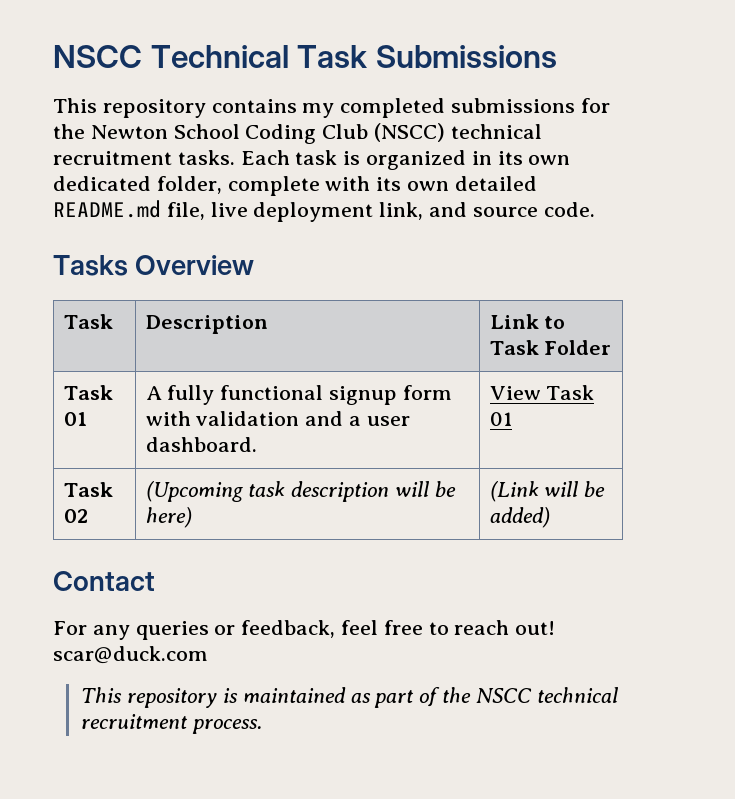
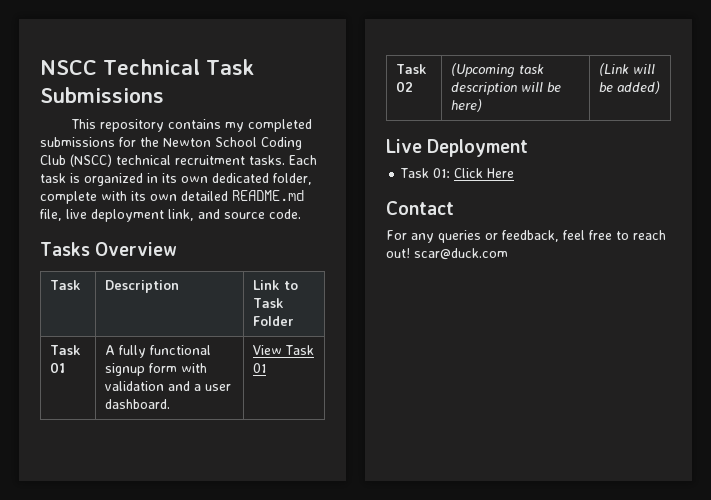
(550, 517) none -> [386,139,529,157] [400,168,515,178] // Live Deployment // Task 01: Click Here
[81,687,618,708] [81,714,263,734] // This repository is maintained as part of the NSCC technical recruitment process. -> (508, 254) none

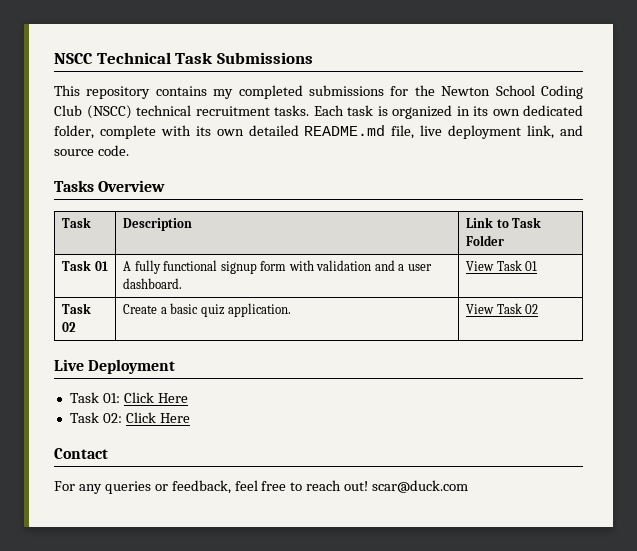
[450,63,544,78] [450,82,561,95] [450,99,482,112] [598,63,655,76] [598,81,660,94] (Upcoming task description will be here) | (Link will be added) -> [123,303,292,317] [466,303,539,314] Create a basic quiz application. | View Task 02
(515, 173) none -> [69,412,190,423] // Task 02: Click Here

